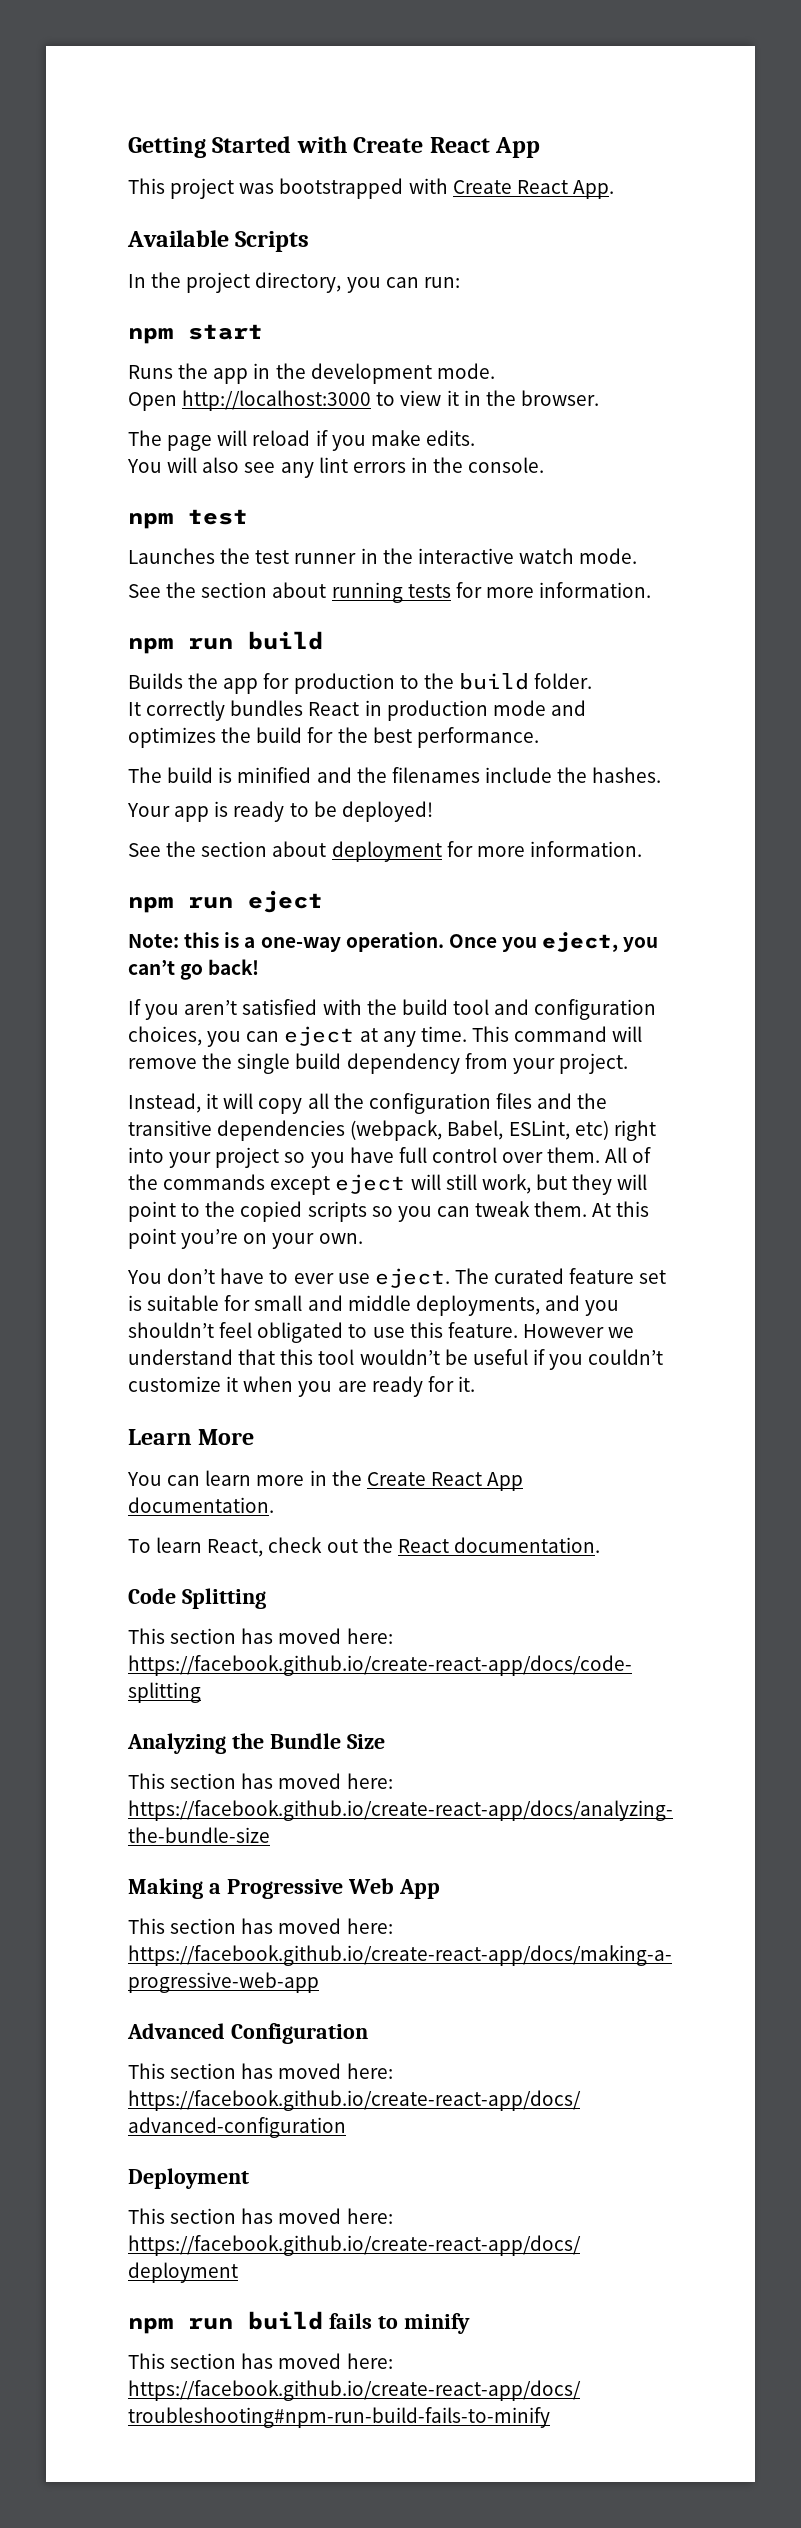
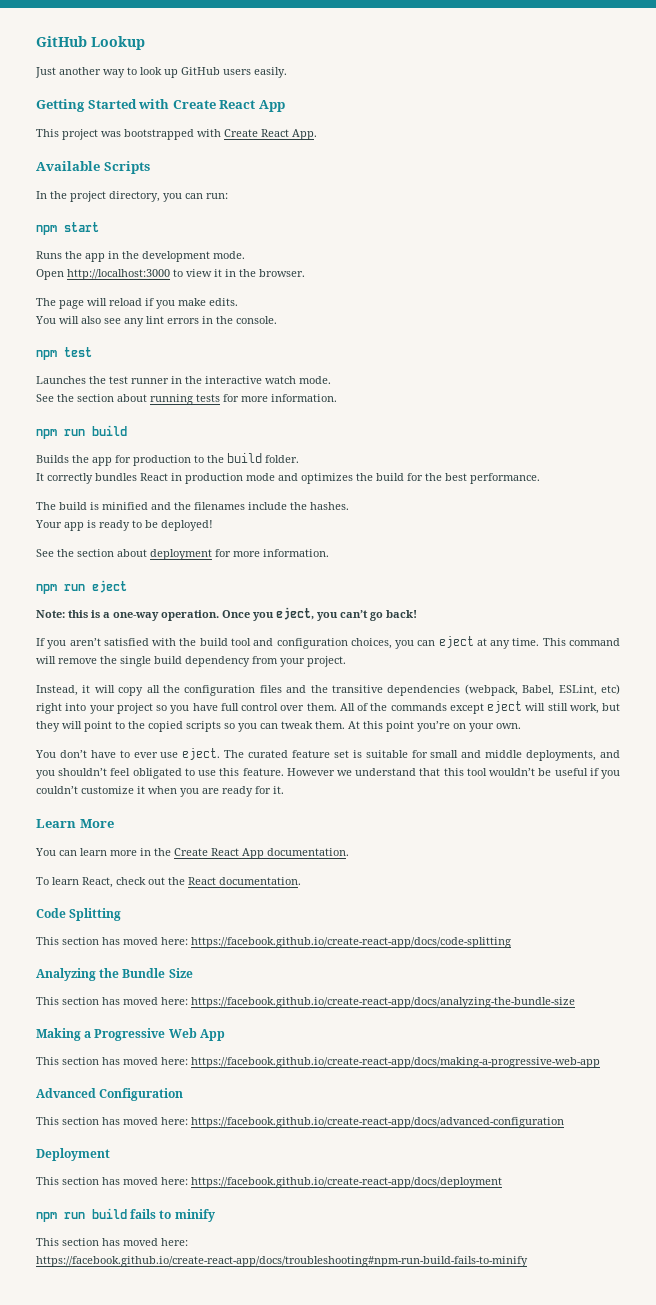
(128, 147) none -> [36,36,145,50] [35,67,287,78] GitHub Lookup // Just another way to look up GitHub users easily. //

